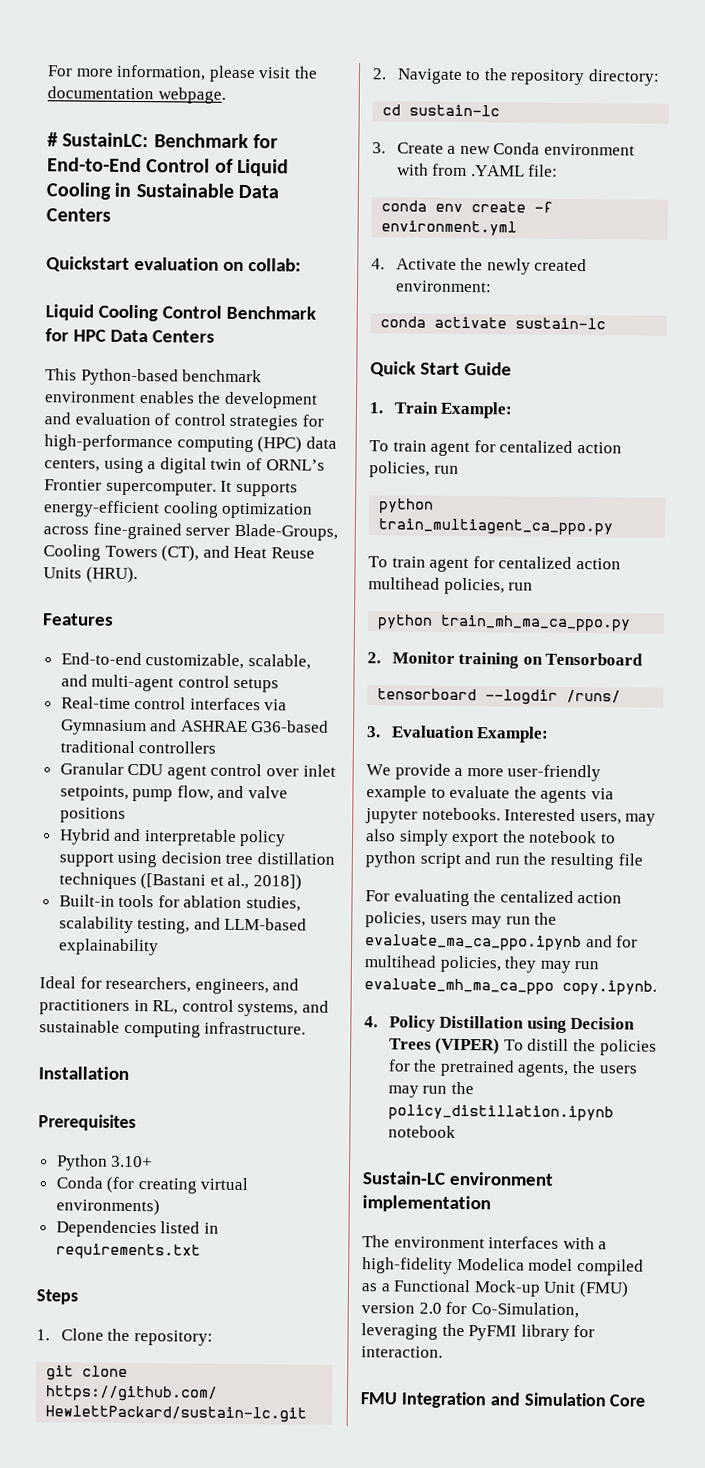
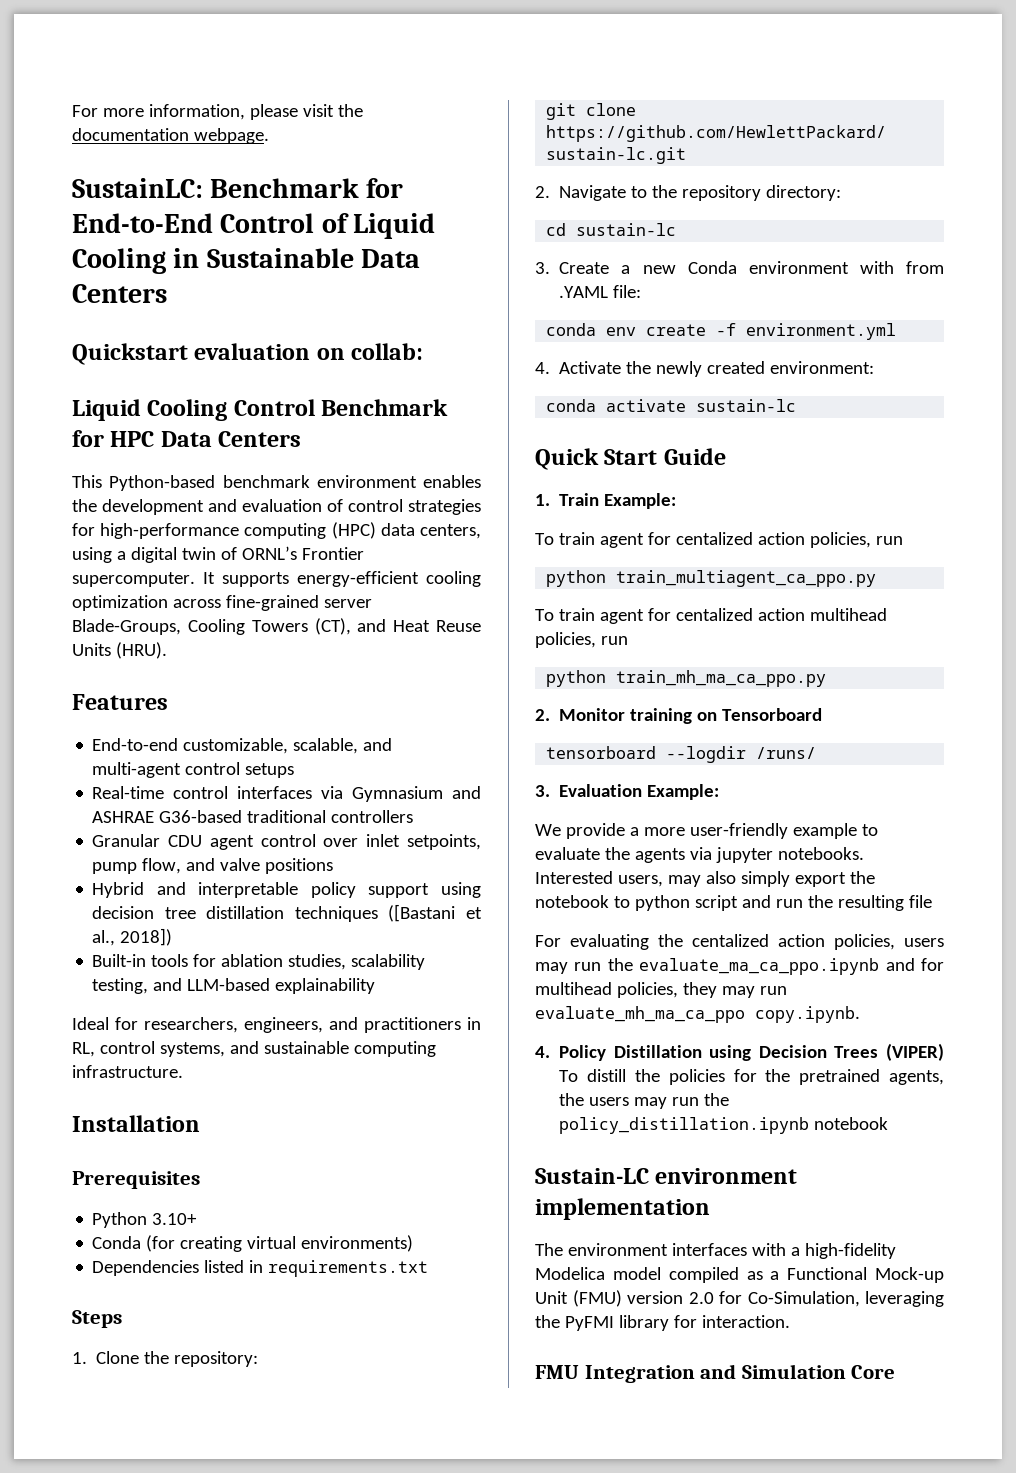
[47,132,58,147] # -> (269, 136) none

